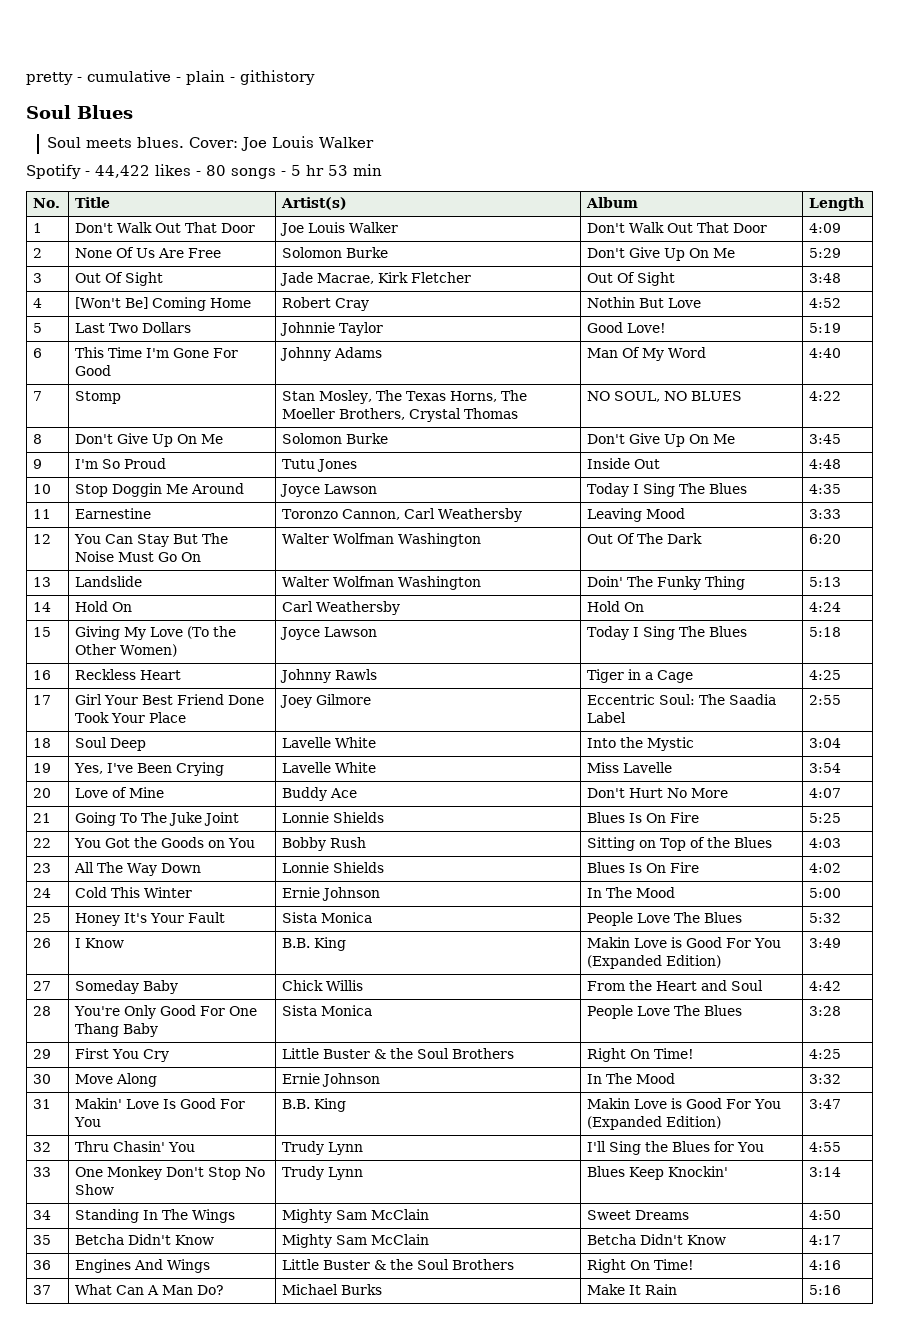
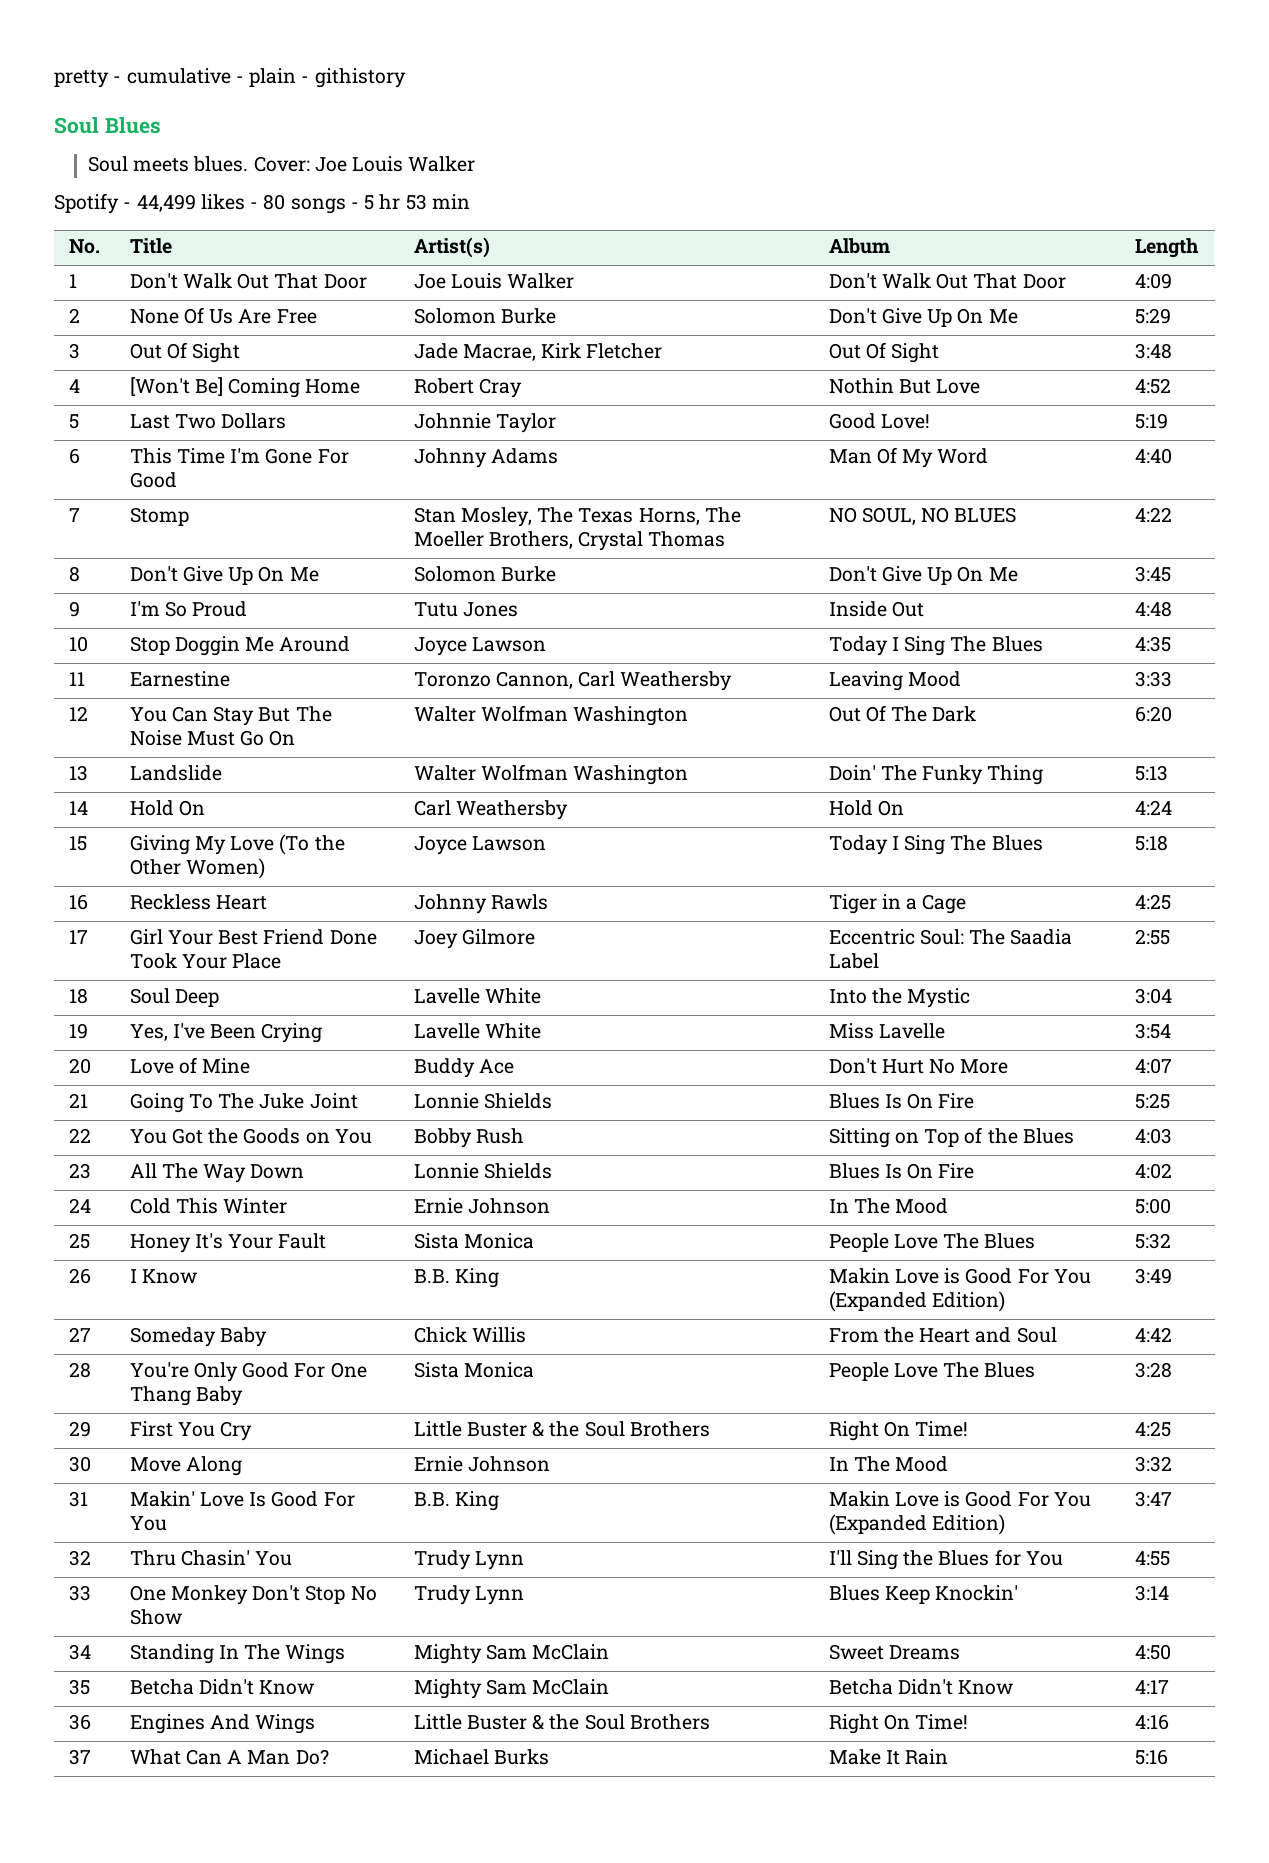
[95,165,150,178] 44,422 -> [136,194,196,212] 44,499

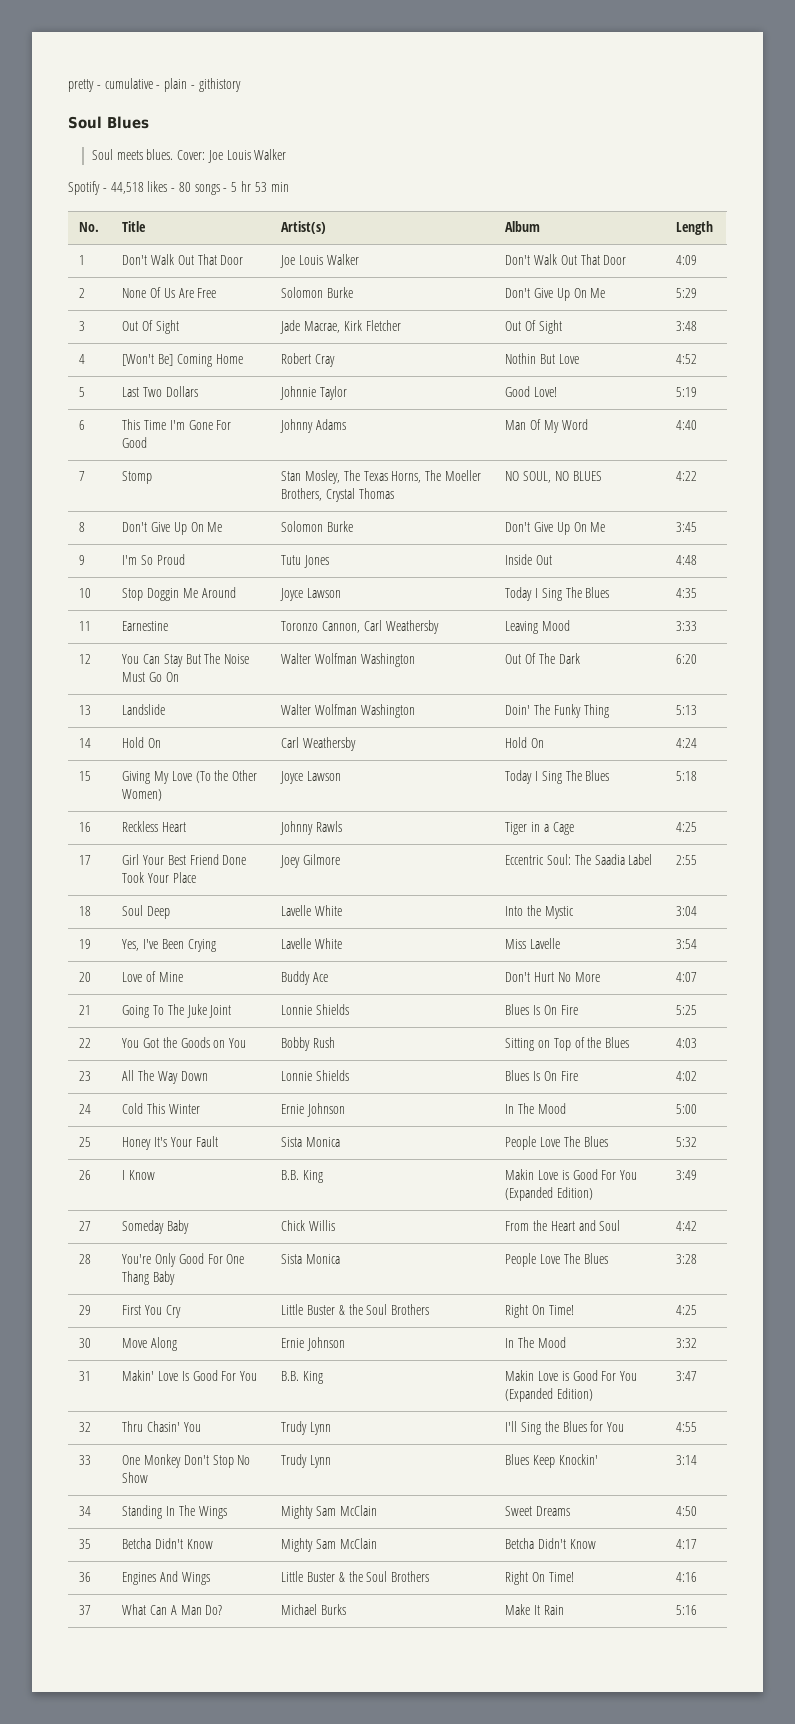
[136,194,196,212] 44,499 -> [110,182,144,194] 44,518

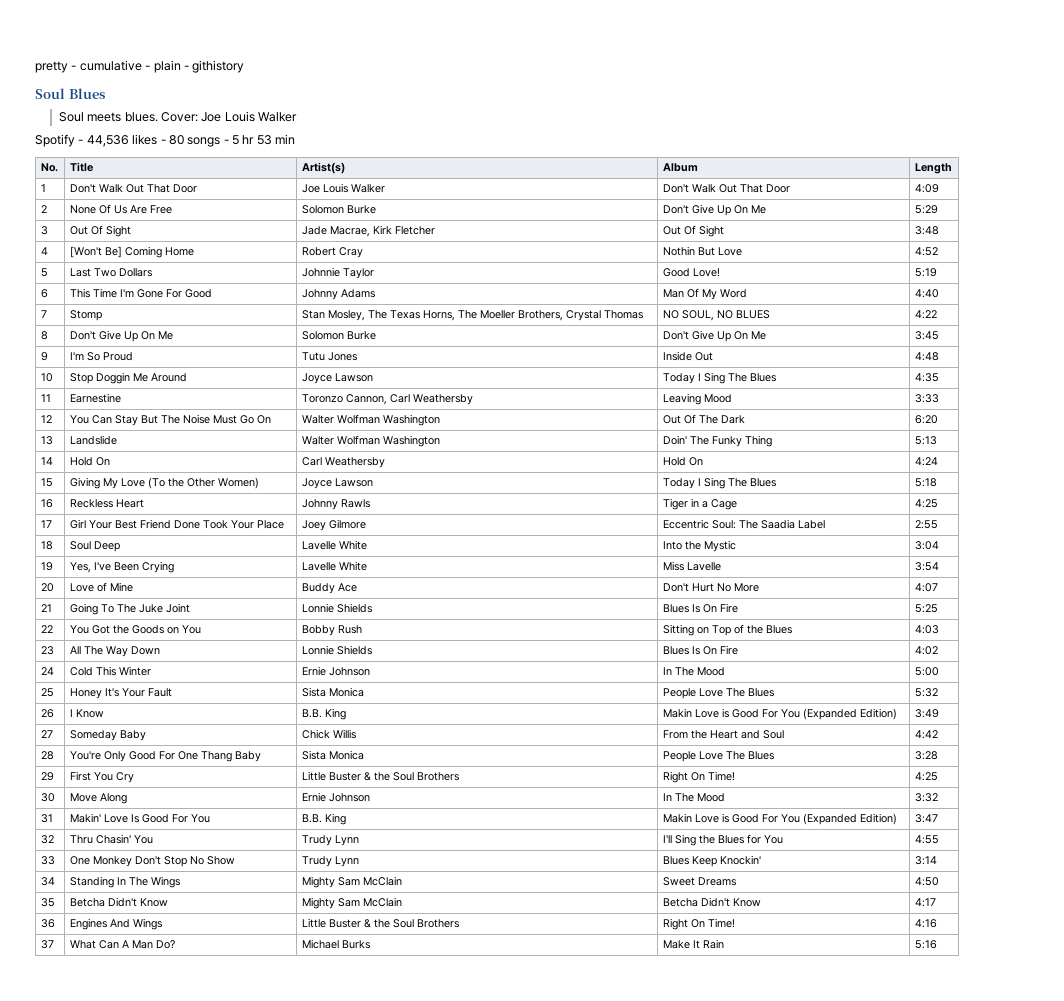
[110,182,144,194] 44,518 -> [86,135,129,147] 44,536

